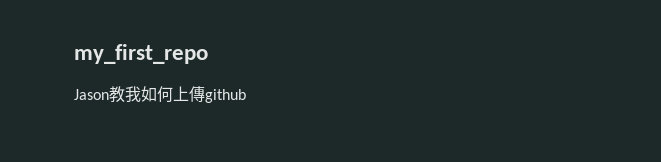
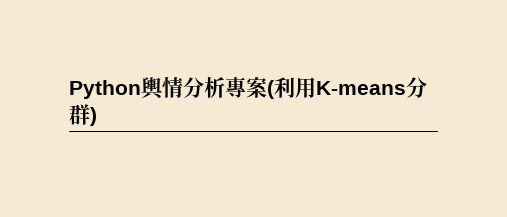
[74,44,208,64] [74,86,246,103] my_first_repo // Jason教我如何上傳github -> [69,77,427,100] [69,104,97,126] Python輿情分析專案(利用K-means分群)

